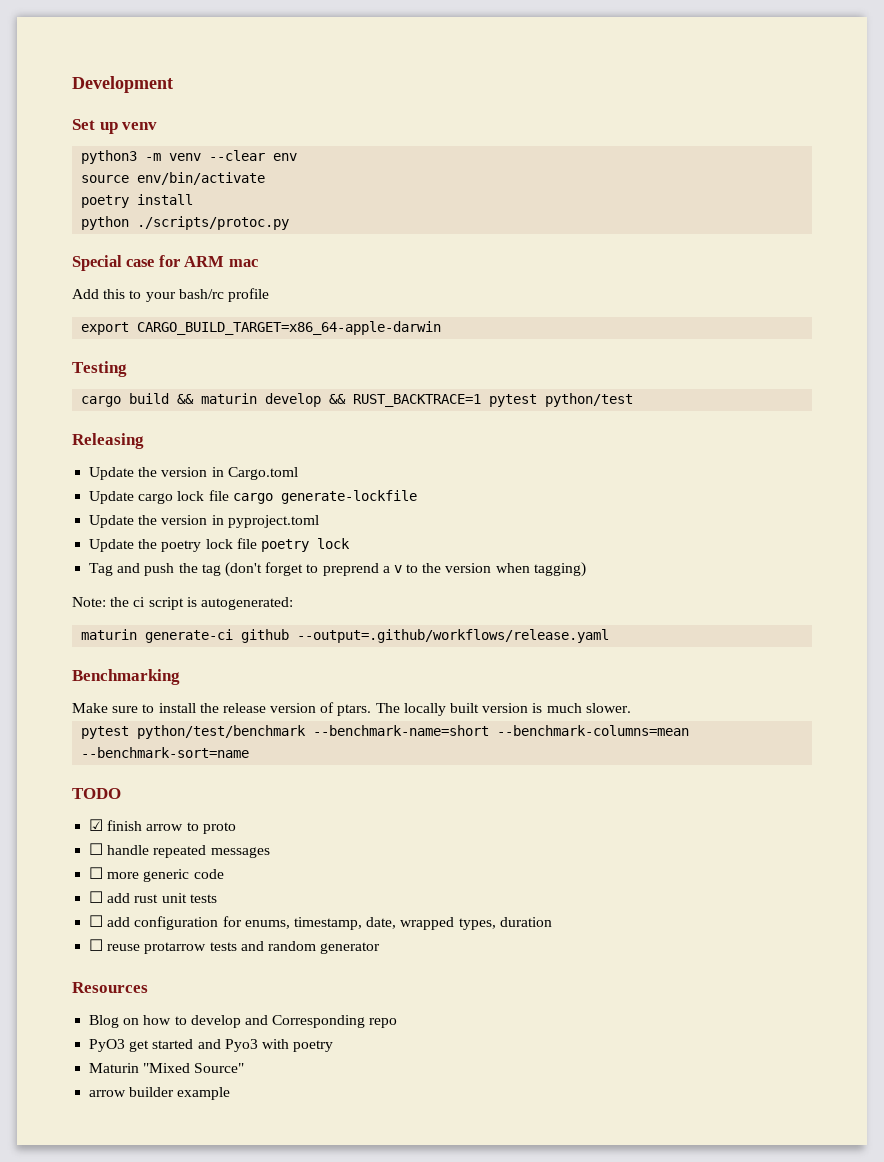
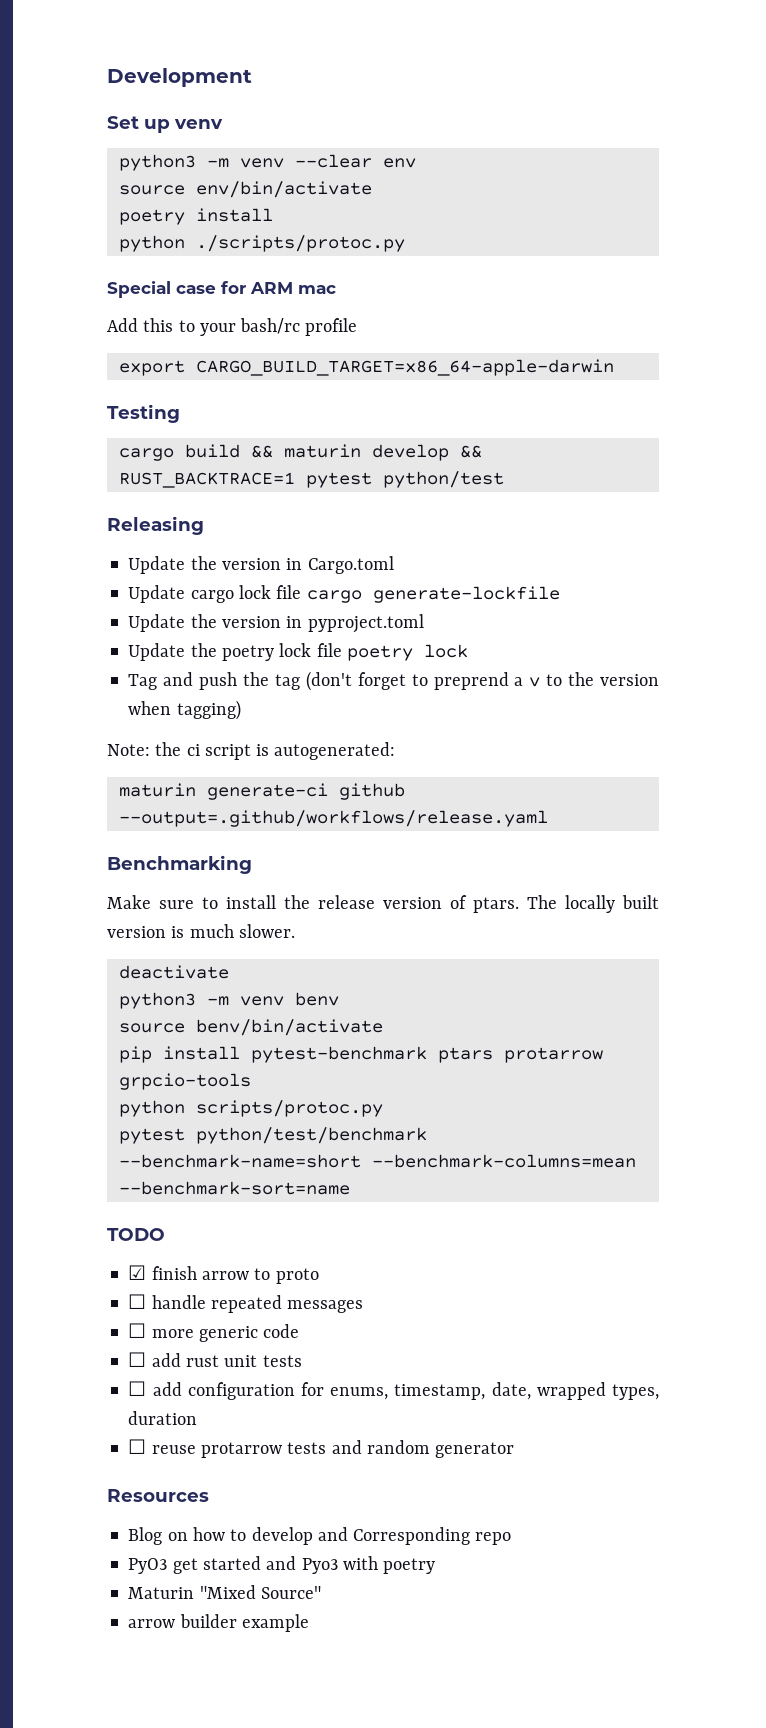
(631, 708) none -> [118,965,229,979] [118,992,339,1009] [118,1019,383,1036] [118,1046,603,1063] [118,1073,251,1090] [118,1100,383,1117] // deactivate // python3 -m venv benv // source benv/bin/activate // pip install pytest-benchmark ptars protarrow grpcio-tools // python scripts/protoc.py

